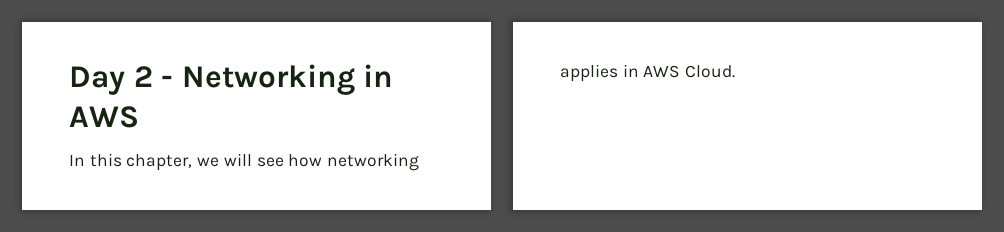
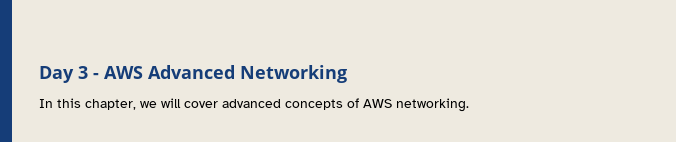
[133,66,174,87] 2 - -> [78,65,235,79] 3 - AWS Advanced
[363,64,394,87] [69,106,139,128] in AWS -> (347, 74) none
[256,153,420,171] [560,64,736,82] see how networking applies in AWS Cloud. -> [184,98,469,112] cover advanced concepts of AWS networking.

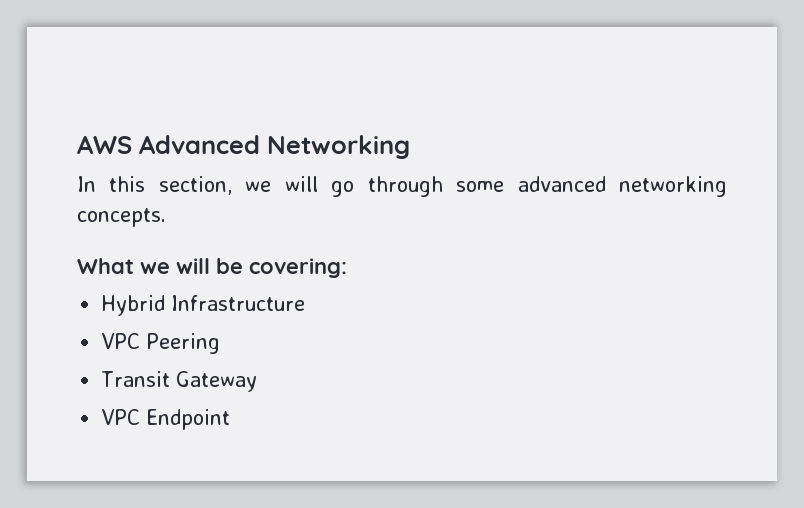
[39,66,99,83] Day 3 - -> (77, 144) none
[85,98,469,112] chapter, we will cover advanced concepts of AWS networking. -> [158,176,728,197] [77,208,166,227] [77,258,347,278] [101,295,306,316] [101,333,221,354] [101,371,258,392] [101,409,231,430] section, we will go through some advanced networking concepts. // What we will be covering: // Hybrid Infrastructure // VPC Peering // Transit Gateway // VPC Endpoint

